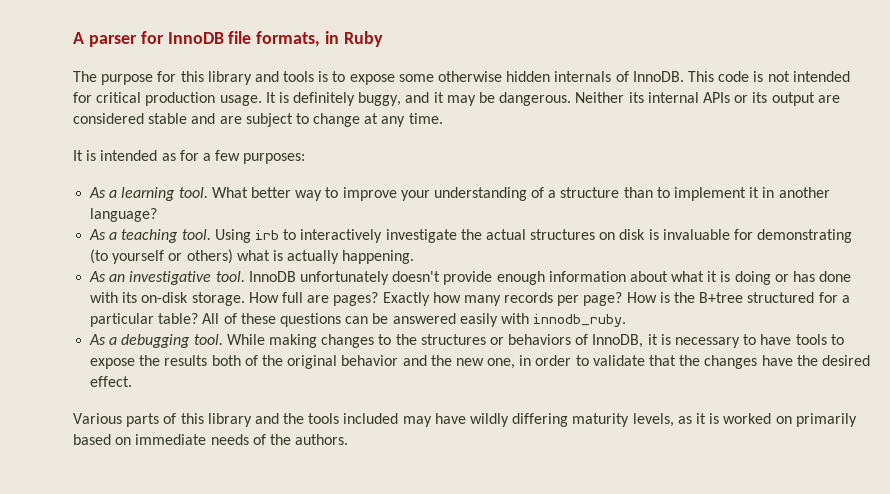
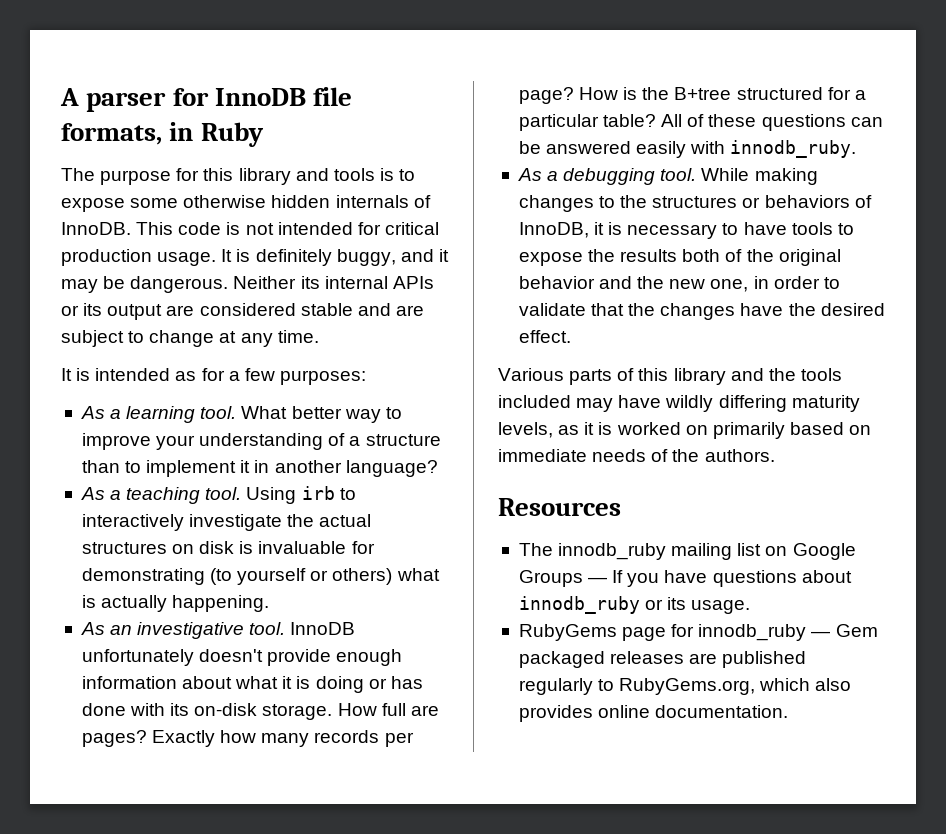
(349, 439) none -> [498,498,621,516] [518,543,856,560] [518,570,852,587] [518,596,751,614] [518,624,878,641] [518,651,807,668] [518,678,852,695] [518,705,789,722] // Resources // The innodb_ruby mailing list on Google Groups — If you have questions about innodb_ruby or its usage. // RubyGems page for innodb_ruby — Gem packaged releases are published regularly to RubyGems.org, which also provides online documentation.

